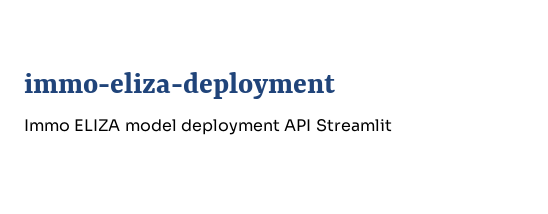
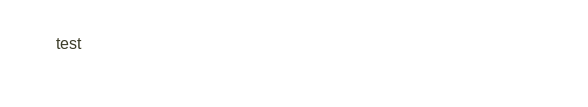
[24,72,335,99] [24,119,392,135] immo-eliza-deployment // Immo ELIZA model deployment API Streamlit -> [56,38,82,49] test

